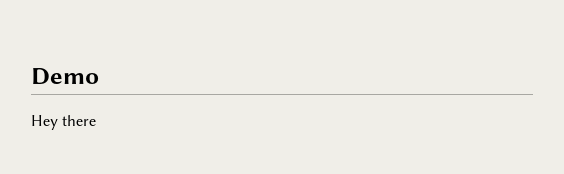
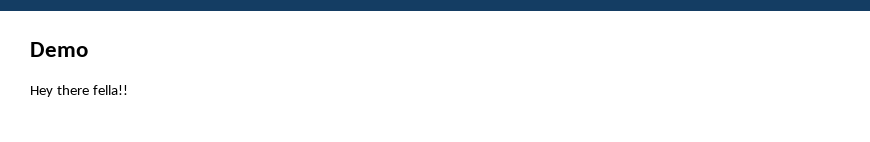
(97, 120) none -> [92,85,128,95] fella!!

